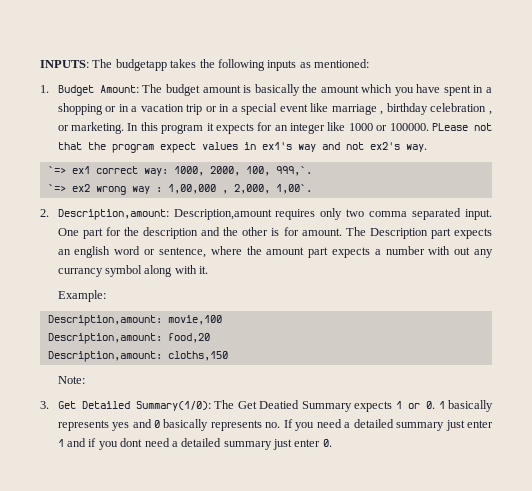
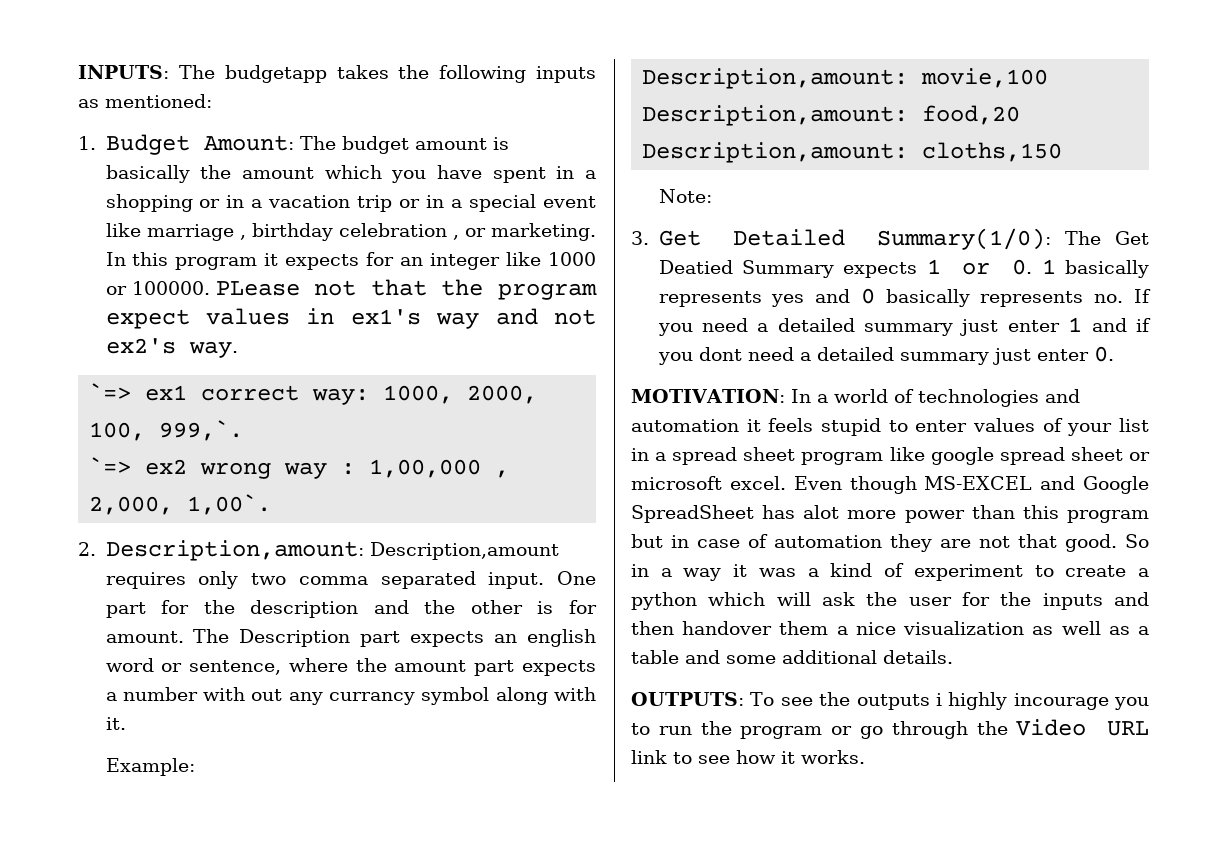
(332, 443) none -> [631,389,1080,407] [631,418,1149,436] [631,447,1150,465] [631,476,1149,494] [631,505,1149,523] [631,534,1149,552] [631,563,1149,581] [631,592,1149,610] [631,621,1149,635] [631,650,953,664] [631,692,1149,710] [631,719,1149,739] [631,750,865,764] // MOTIVATION: In a world of technologies and automation it feels stupid to enter values of your list in a spread sheet program like google spread sheet or microsoft excel. Even though MS-EXCEL and Google SpreadSheet has alot more power than this program but in case of automation they are not that good. So in a way it was a kind of experiment to create a python which will ask the user for the inputs and then handover them a nice visualization as well as a table and some additional details. // OUTPUTS: To see the outputs i highly incourage you to run the program or go through the Video URL link to see how it works.

